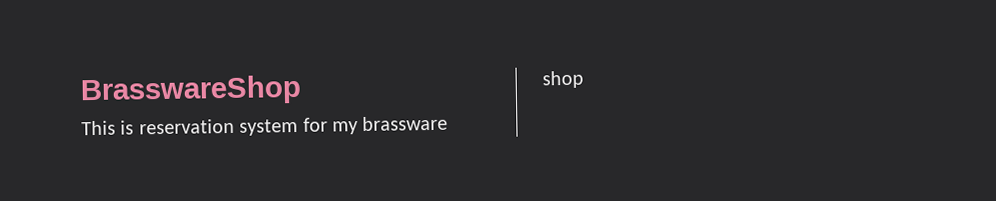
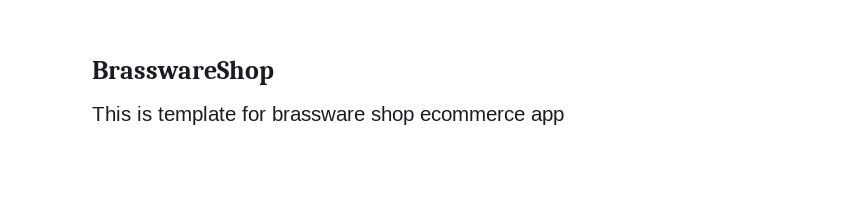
[138,115,449,136] [542,70,584,89] reservation system for my brassware shop -> [158,106,564,125] template for brassware shop ecommerce app

